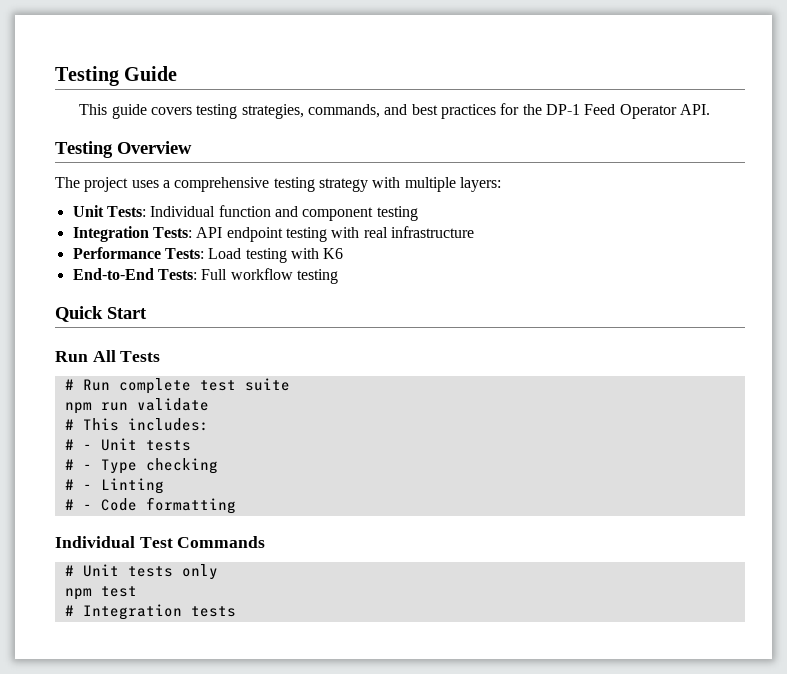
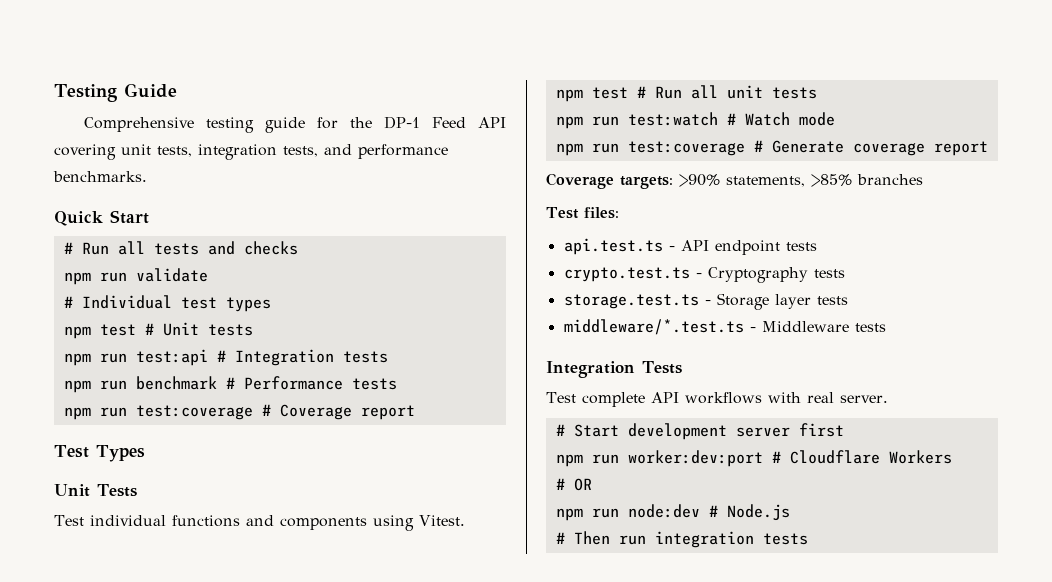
[79,103,710,119] [55,141,192,158] [55,177,501,192] [72,205,418,221] [72,226,474,242] [72,247,344,263] [72,268,338,284] This guide covers testing strategies, commands, and best practices for the DP-1 Feed Operator API. // Testing Overview // The project uses a comprehensive testing strategy with multiple layers: // Unit Tests: Individual function and component testing // Integration Tests: API endpoint testing with real infrastructure // Performance Tests: Load testing with K6 // End-to-End Tests: Full workflow testing -> [84,116,506,133] [54,144,448,160] [53,171,147,182] Comprehensive testing guide for the DP-1 Feed API covering unit tests, integration tests, and performance benchmarks.
[55,350,161,362] [64,378,290,394] // Run All Tests // # Run complete test suite -> [63,241,298,255] // # Run all tests and checks
[82,418,209,431] [64,438,191,451] [64,458,218,474] [64,478,164,494] [64,497,236,514] [55,536,266,548] [64,564,218,580] [64,586,137,600] [64,604,182,620] This includes: // # - Unit tests // # - Type checking // # - Linting // # - Code formatting // Individual Test Commands // # Unit tests only // npm test // # Integration -> [81,295,271,312] [63,322,253,339] [63,349,388,366] [63,376,397,393] [63,404,415,420] [54,445,145,462] [54,484,137,497] [54,515,465,531] [555,85,817,102] [555,112,835,129] [555,140,988,156] [546,173,923,189] [546,207,619,219] [563,238,817,255] [563,267,845,283] [563,293,848,310] [563,319,886,335] [546,361,682,378] [546,392,888,407] [555,423,844,440] [555,450,952,467] [555,478,592,491] [555,504,790,521] [555,531,754,548] Individual test types // npm test # Unit tests // npm run test:api # Integration tests // npm run benchmark # Performance tests // npm run test:coverage # Coverage report // Test Types // Unit Tests // Test individual functions and components using Vitest. // npm test # Run all unit tests // npm run test:watch # Watch mode // npm run test:coverage # Generate coverage report // Coverage targets: >90% statements, >85% branches // Test files: // api.test.ts - API endpoint tests // crypto.test.ts - Cryptography tests // storage.test.ts - Storage layer tests // middleware/*.test.ts - Middleware tests // Integration Tests // Test complete API workflows with real server. // # Start development server first // npm run worker:dev:port # Cloudflare Workers // # OR // npm run node:dev # Node.js // # Then run integration

